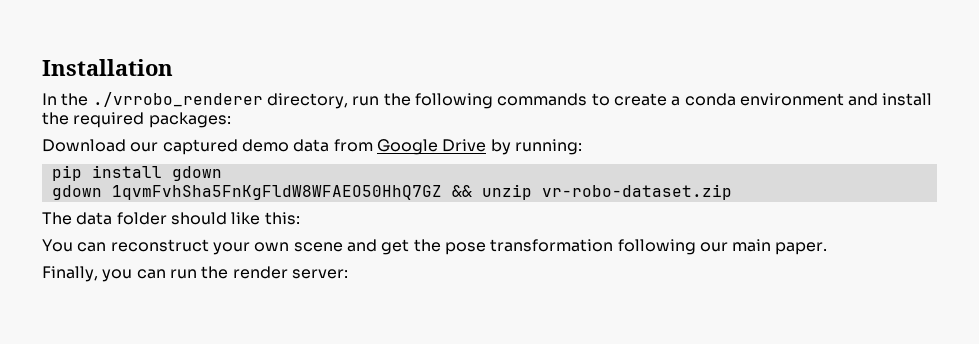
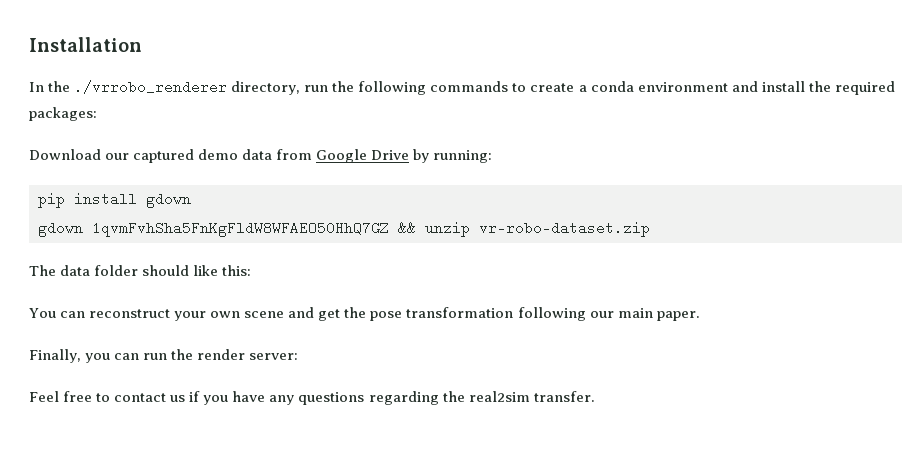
(348, 274) none -> [29,391,595,405] // Feel free to contact us if you have any questions regarding the real2sim transfer.

